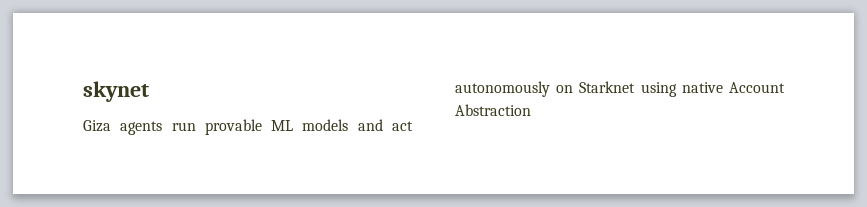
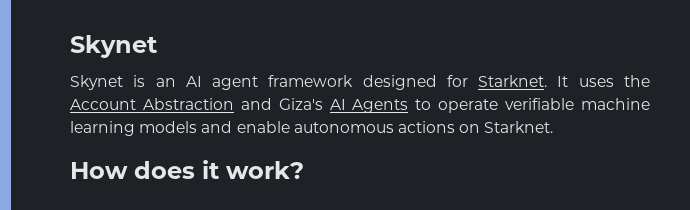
[83,81,149,102] [83,119,413,135] [455,81,785,97] [455,104,531,116] skynet // Giza agents run provable ML models and act autonomously on Starknet using native Account Abstraction -> [70,35,158,58] [70,75,650,90] [70,98,651,113] [70,121,554,136] [70,160,304,179] Skynet // Skynet is an AI agent framework designed for Starknet. It uses the Account Abstraction and Giza's AI Agents to operate verifiable machine learning models and enable autonomous actions on Starknet. // How does it work?

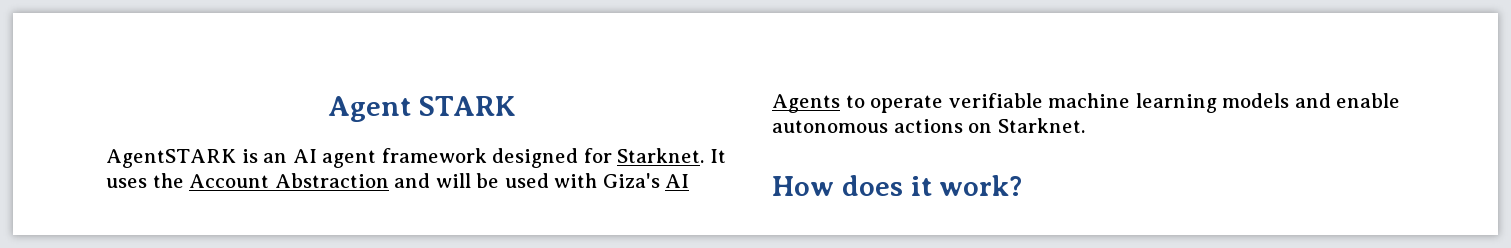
[70,35,158,58] [70,75,123,90] Skynet // Skynet -> [328,96,516,122] [106,149,236,168] Agent STARK // AgentSTARK
(272, 104) none -> [435,173,598,188] will be used with

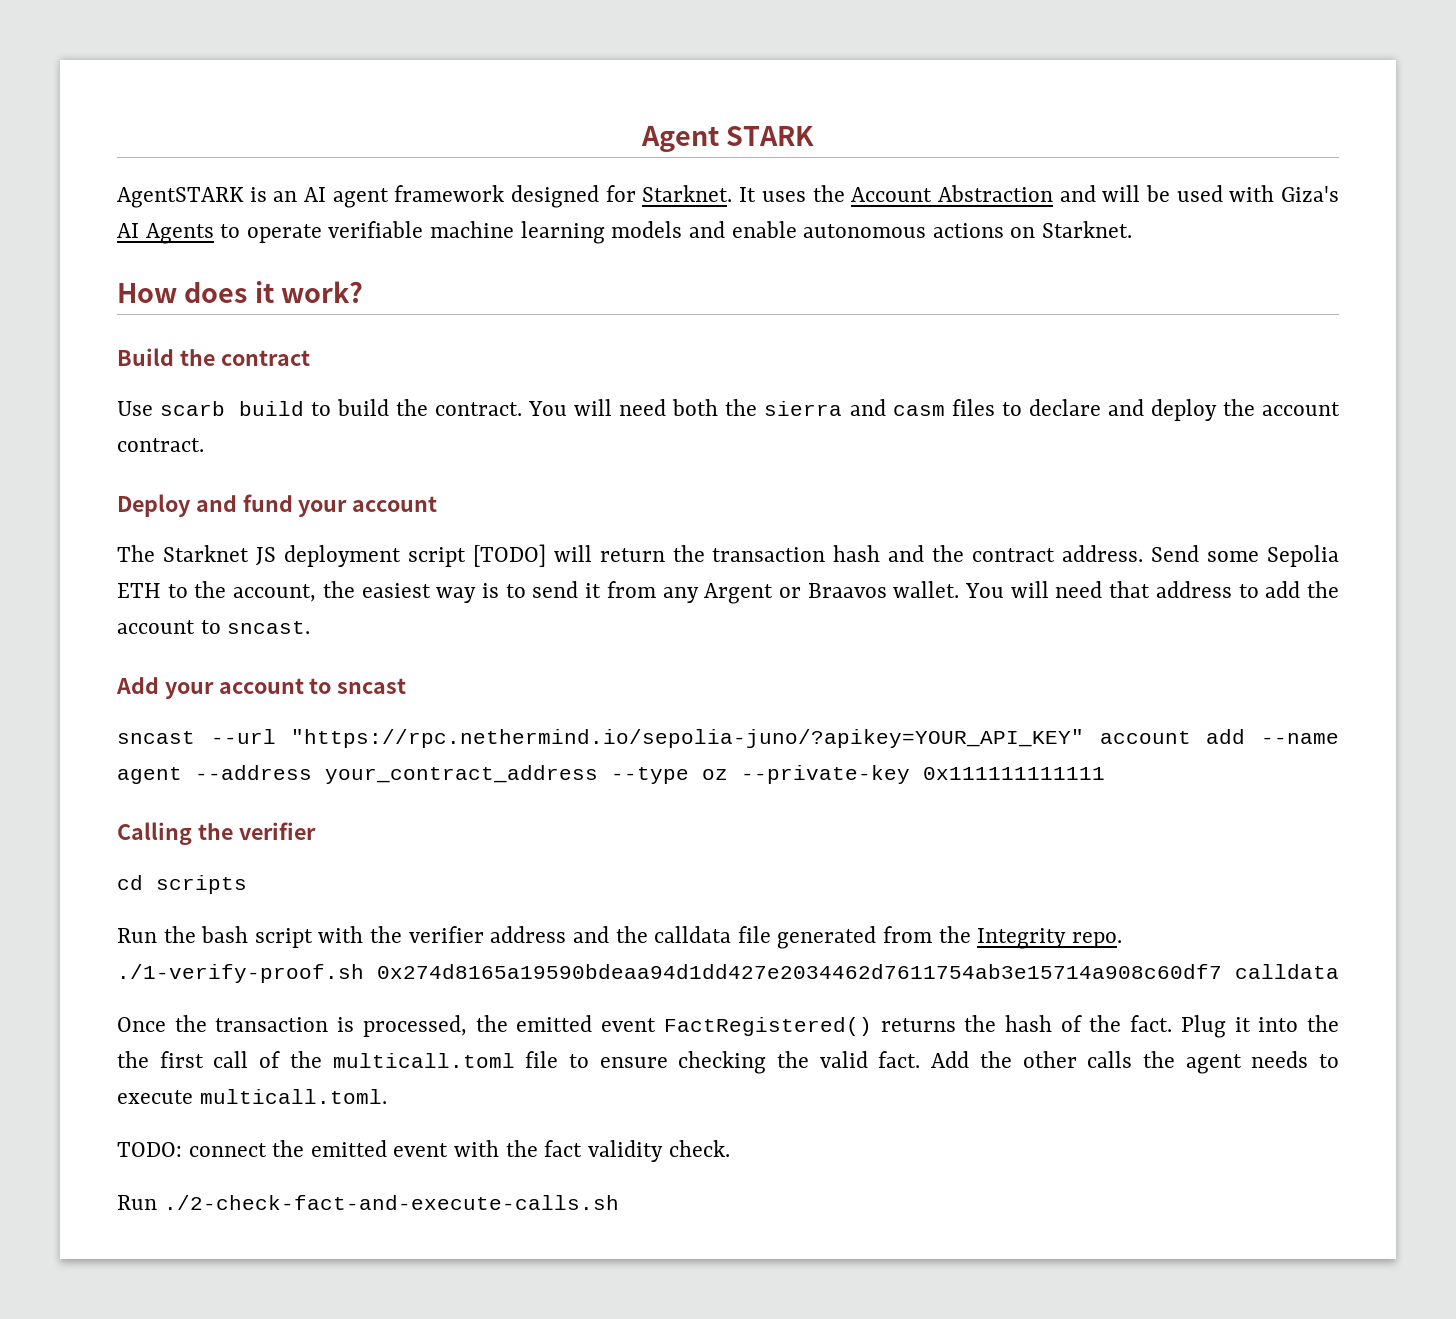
(1023, 185) none -> [117,348,310,366] [117,399,1341,421] [117,438,204,452] [117,494,438,517] [117,544,1340,567] [117,581,1339,604] [117,620,311,634] [116,677,407,699] [117,729,1339,748] [117,765,1105,784] [117,822,316,845] [117,875,247,894] [117,926,1122,949] [117,964,1339,983] [117,1015,1339,1038] [117,1051,1340,1074] [117,1089,387,1104] [117,1140,730,1162] [117,1195,619,1210] // Build the contract // Use scarb build to build the contract. You will need both the sierra and casm files to declare and deploy the account contract. // Deploy and fund your account // The Starknet JS deployment script [TODO] will return the transaction hash and the contract address. Send some Sepolia ETH to the account, the easiest way is to send it from any Argent or Braavos wallet. You will need that address to add the account to sncast. // Add your account to sncast // sncast --url "https://rpc.nethermind.io/sepolia-juno/?apikey=YOUR_API_KEY" account add --name agent --address your_contract_address --type oz --private-key 0x111111111111 // Calling the verifier // cd scripts // Run the bash script with the verifier address and the calldata file generated from the Integrity repo. ./1-verify-proof.sh 0x274d8165a19590bdeaa94d1dd427e2034462d7611754ab3e15714a908c60df7 calldata // Once the transaction is processed, the emitted event FactRegistered() returns the hash of the fact. Plug it into the the first call of the multicall.toml file to ensure checking the valid fact. Add the other calls the agent needs to execute multicall.toml. // TODO: connect the emitted event with the fact validity check. // Run ./2-check-fact-and-execute-calls.sh

